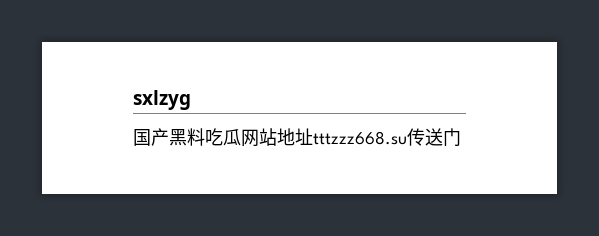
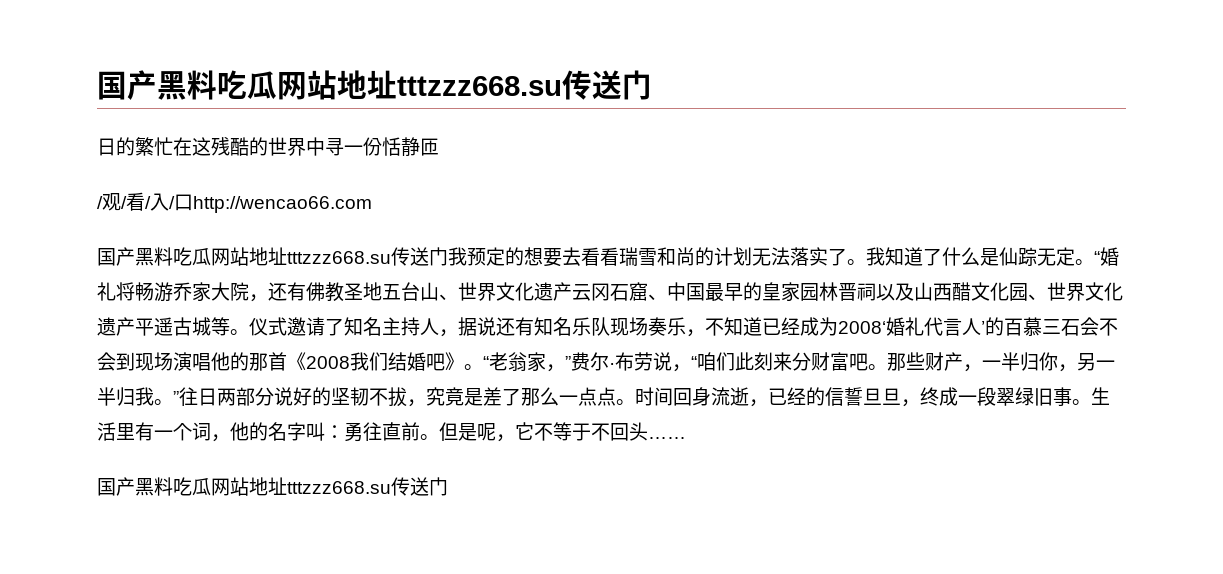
[133,90,191,110] sxlzyg -> [97,70,652,100] [97,137,439,156] [97,192,372,213] [97,247,1119,267] [97,282,1123,302] [97,317,1118,337] [97,352,1115,372] [97,387,1110,407] [97,422,686,442] 国产黑料吃瓜网站地址tttzzz668.su传送门 // 日的繁忙在这残酷的世界中寻一份恬静匝 // /观/看/入/口http://wencao66.com // 国产黑料吃瓜网站地址tttzzz668.su传送门我预定的想要去看看瑞雪和尚的计划无法落实了。我知道了什么是仙踪无定。“婚礼将畅游乔家大院，还有佛教圣地五台山、世界文化遗产云冈石窟、中国最早的皇家园林晋祠以及山西醋文化园、世界文化遗产平遥古城等。仪式邀请了知名主持人，据说还有知名乐队现场奏乐，不知道已经成为2008‘婚礼代言人’的百慕三石会不会到现场演唱他的那首《2008我们结婚吧》。“老翁家，”费尔·布劳说，“咱们此刻来分财富吧。那些财产，一半归你，另一半归我。”往日两部分说好的坚韧不拔，究竟是差了那么一点点。时间回身流逝，已经的信誓旦旦，终成一段翠绿旧事。生活里有一个词，他的名字叫：勇往直前。但是呢，它不等于不回头……

